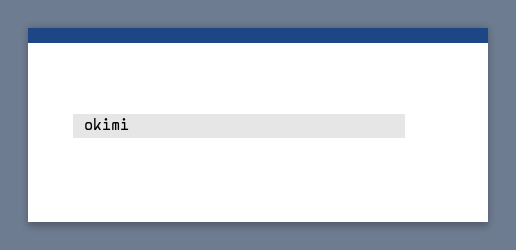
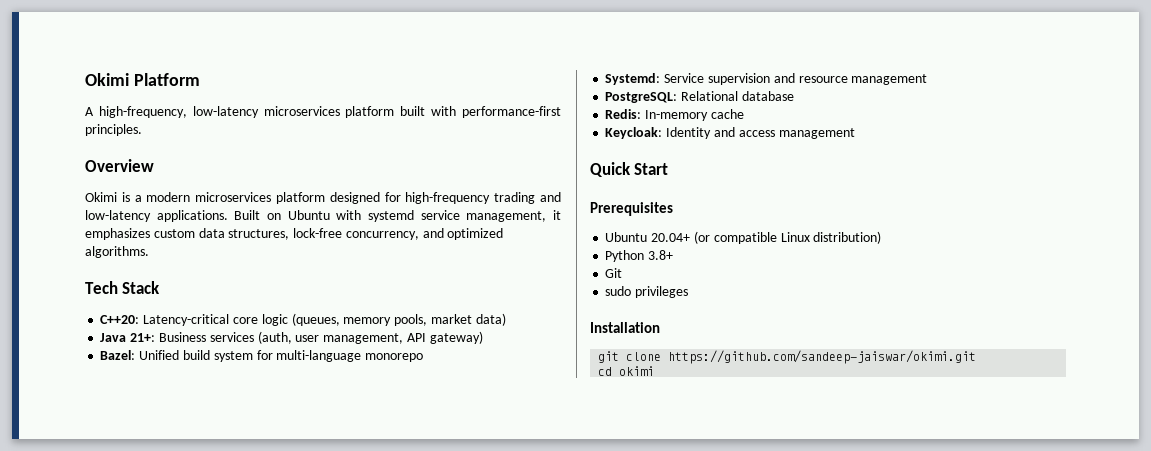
(83, 124) none -> [85,73,200,86] [85,106,561,118] [85,124,142,136] [85,159,154,172] [85,192,561,204] [85,210,561,222] [85,228,504,240] [85,246,149,258] [85,281,161,294] [100,313,506,326] [100,331,483,344] [100,350,424,362] [605,73,928,85] [605,91,794,103] [605,109,744,121] [605,127,855,139] [590,162,669,177] [590,202,673,216] [605,231,882,244] [605,250,674,262] [605,268,623,278] [605,286,689,298] [590,322,660,333] [598,350,977,364] [598,367,613,376] Okimi Platform // A high-frequency, low-latency microservices platform built with performance-first principles. // Overview // Okimi is a modern microservices platform designed for high-frequency trading and low-latency applications. Built on Ubuntu with systemd service management, it emphasizes custom data structures, lock-free concurrency, and optimized algorithms. // Tech Stack // C++20: Latency-critical core logic (queues, memory pools, market data) // Java 21+: Business services (auth, user management, API gateway) // Bazel: Unified build system for multi-language monorepo // Systemd: Service supervision and resource management // PostgreSQL: Relational database // Redis: In-memory cache // Keycloak: Identity and access management // Quick Start // Prerequisites // Ubuntu 20.04+ (or compatible Linux distribution) // Python 3.8+ // Git // sudo privileges // Installation // git clone https://github.com/sandeep-jaiswar/okimi.git // cd

